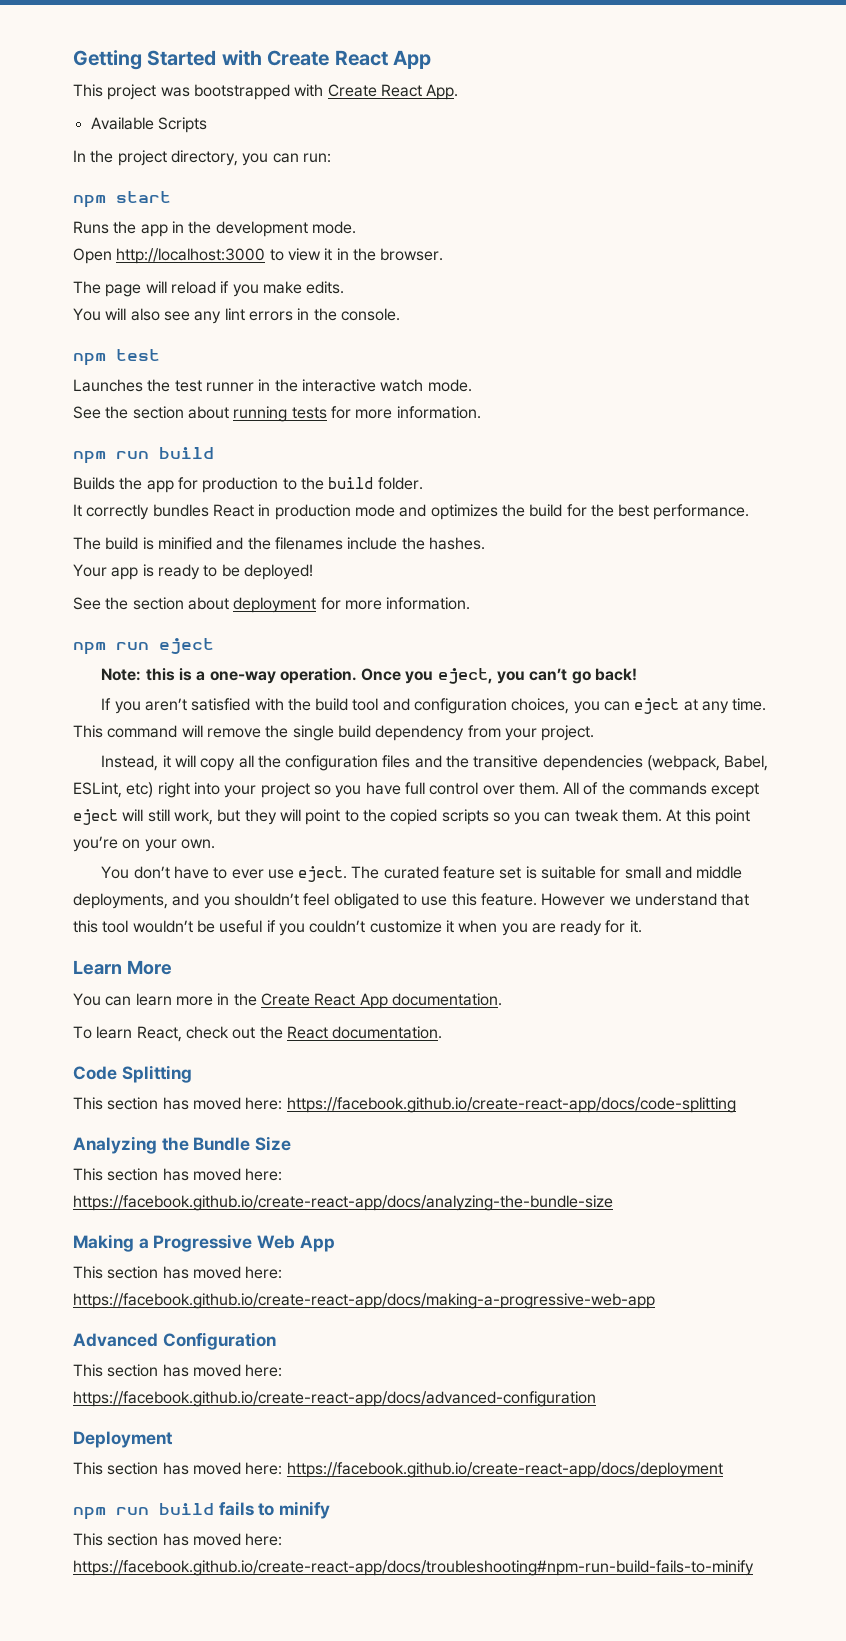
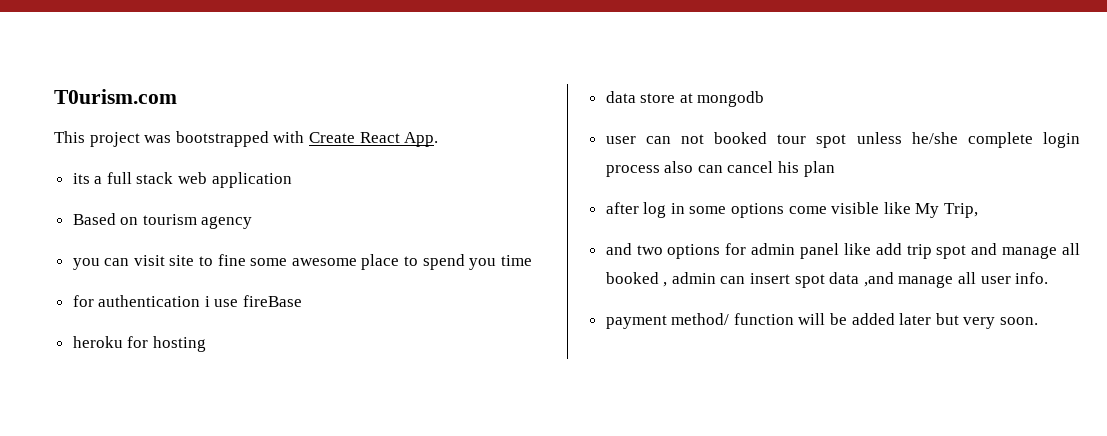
[73,50,431,70] Getting Started with Create React App -> [54,89,177,104] T0urism.com
[90,117,207,133] [73,150,331,166] [73,191,171,208] [73,221,356,237] [73,248,444,264] [73,281,345,297] [73,308,400,324] [73,349,160,366] [73,379,472,392] [73,406,481,422] [73,447,214,464] [73,477,423,493] [73,504,750,520] [73,537,485,550] [73,564,313,580] [73,597,471,613] [73,638,214,655] [101,668,638,684] [101,698,767,714] [73,725,595,741] [101,755,769,771] [73,782,760,798] [73,809,751,825] [73,836,215,852] [101,866,743,882] [73,893,750,909] [73,920,642,936] [73,960,172,975] [73,993,502,1009] [73,1026,443,1042] [73,1065,192,1083] [73,1097,736,1113] [73,1136,292,1154] [73,1168,283,1181] [73,1195,613,1211] [73,1234,335,1252] [73,1266,283,1279] [73,1293,655,1309] [73,1332,276,1350] [73,1364,283,1377] [73,1391,596,1407] [73,1431,173,1448] [73,1462,723,1478] [73,1501,331,1520] [73,1533,283,1546] [73,1560,754,1576] Available Scripts // In the project directory, you can run: // npm start // Runs the app in the development mode. // Open http://localhost:3000 to view it in the browser. // The page will reload if you make edits. // You will also see any lint errors in the console. // npm test // Launches the test runner in the interactive watch mode. // See the section about running tests for more information. // npm run build // Builds the app for production to the build folder. // It correctly bundles React in production mode and optimizes the build for the best performance. // The build is minified and the filenames include the hashes. // Your app is ready to be deployed! // See the section about deployment for more information. // npm run eject // Note: this is a one-way operation. Once you eject, you can’t go back! // If you aren’t satisfied with the build tool and configuration choices, you can eject at any time. This command will remove the single build dependency from your project. // Instead, it will copy all the configuration files and the transitive dependencies (webpack, Babel, ESLint, etc) right into your project so you have full control over them. All of the commands except eject will still work, but they will point to the copied scripts so you can tweak them. At this point you’re on your own. // You don’t have to ever use eject. The curated feature set is suitable for small and middle deployments, and you shouldn’t feel obligated to use this feature. However we understand that this tool wouldn’t be useful if you couldn’t customize it when you are ready for it. // Learn More // You can learn more in the Create React App documentation. // To learn React, check out the React documentation. // Code Splitting // This section has moved here: https://facebook.github.io/create-react-app/docs/code-splitting // Analyzing the Bundle Size // This section has moved here: https://facebook.github.io/create-react-app/docs/analyzing-the-bundle-size // Making a Progressive Web App // This section has moved here: https://facebook.github.io/create-react-app/docs/making-a-progressive-web-app // Advanced Configuration // This section has moved here: https://facebook.github.io/create-react-app/docs/advanced-configuration // Deployment // This section has moved here: https://facebook.github.io/create-react-app/docs/deployment // npm run build fails to minify // This section has moved here: https://facebook.github.io/create-react-app/docs/troubleshooting#npm-run-build-fails-to-minify -> [72,172,292,188] [72,213,253,229] [72,254,532,270] [72,295,303,307] [72,336,206,352] [605,91,765,107] [605,132,1080,148] [605,161,835,177] [605,202,979,218] [605,243,1080,259] [605,272,1049,288] [605,313,1039,329] its a full stack web application // Based on tourism agency // you can visit site to fine some awesome place to spend you time // for authentication i use fireBase // heroku for hosting // data store at mongodb // user can not booked tour spot unless he/she complete login process also can cancel his plan // after log in some options come visible like My Trip, // and two options for admin panel like add trip spot and manage all booked , admin can insert spot data ,and manage all user info. // payment method/ function will be added later but very soon.

